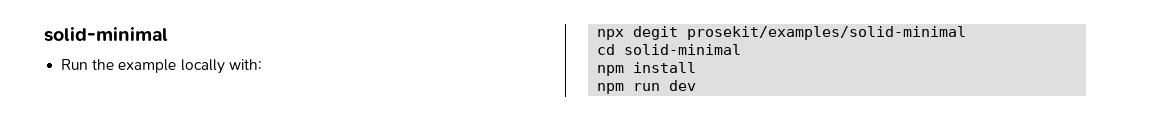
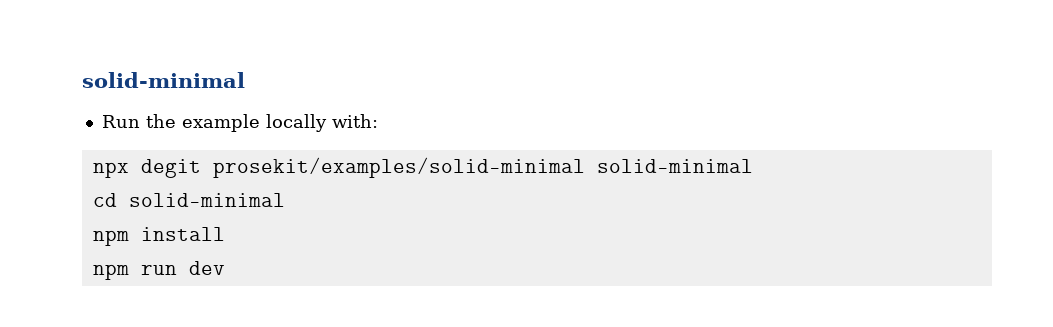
(967, 33) none -> [596,159,753,173] solid-minimal

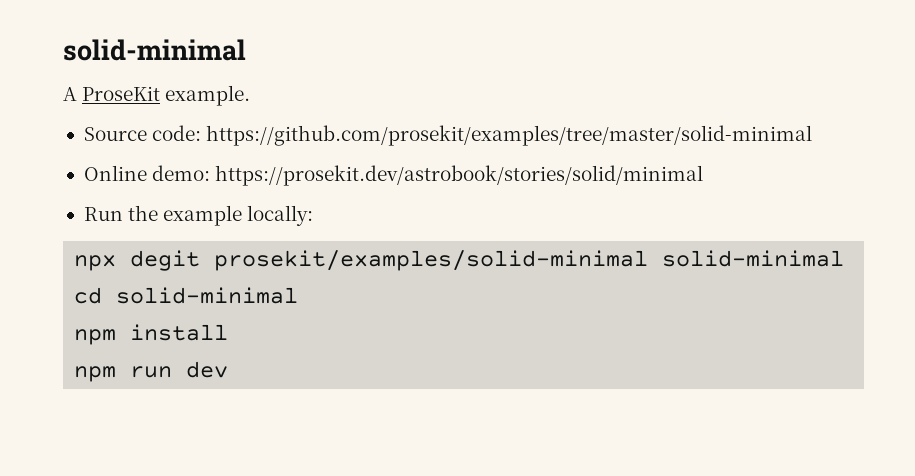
[82,72,245,88] solid-minimal -> [63,39,246,61] [63,85,251,106] [83,125,813,146] [83,165,704,186] solid-minimal // A ProseKit example. // Source code: https://github.com/prosekit/examples/tree/master/solid-minimal // Online demo: https://prosekit.dev/astrobook/stories/solid/minimal
[265,114,378,132] locally with: -> [247,205,314,226] locally:

